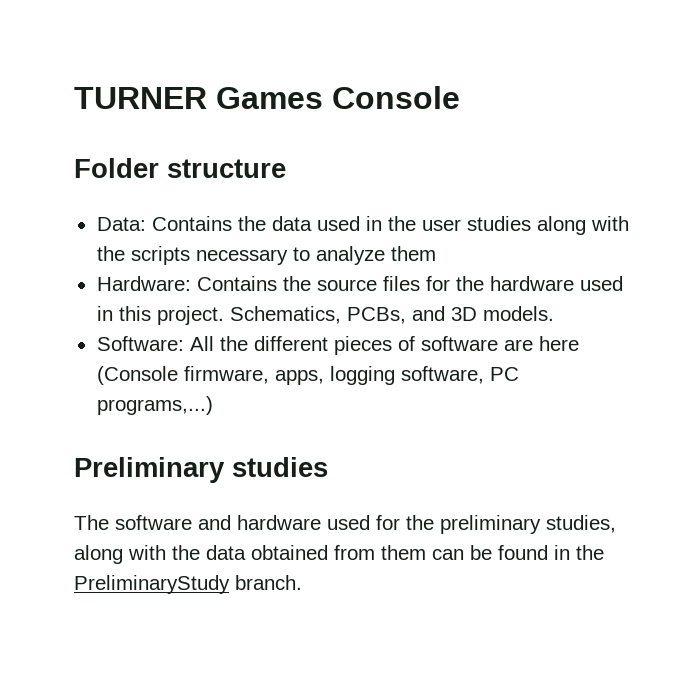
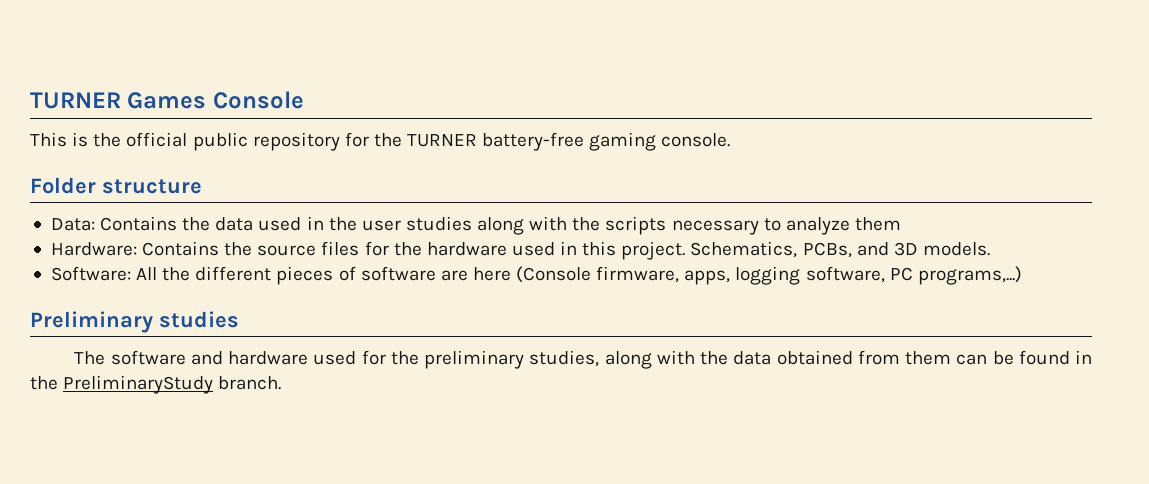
(460, 97) none -> [30,132,731,151] // This is the official public repository for the TURNER battery-free gaming console.

